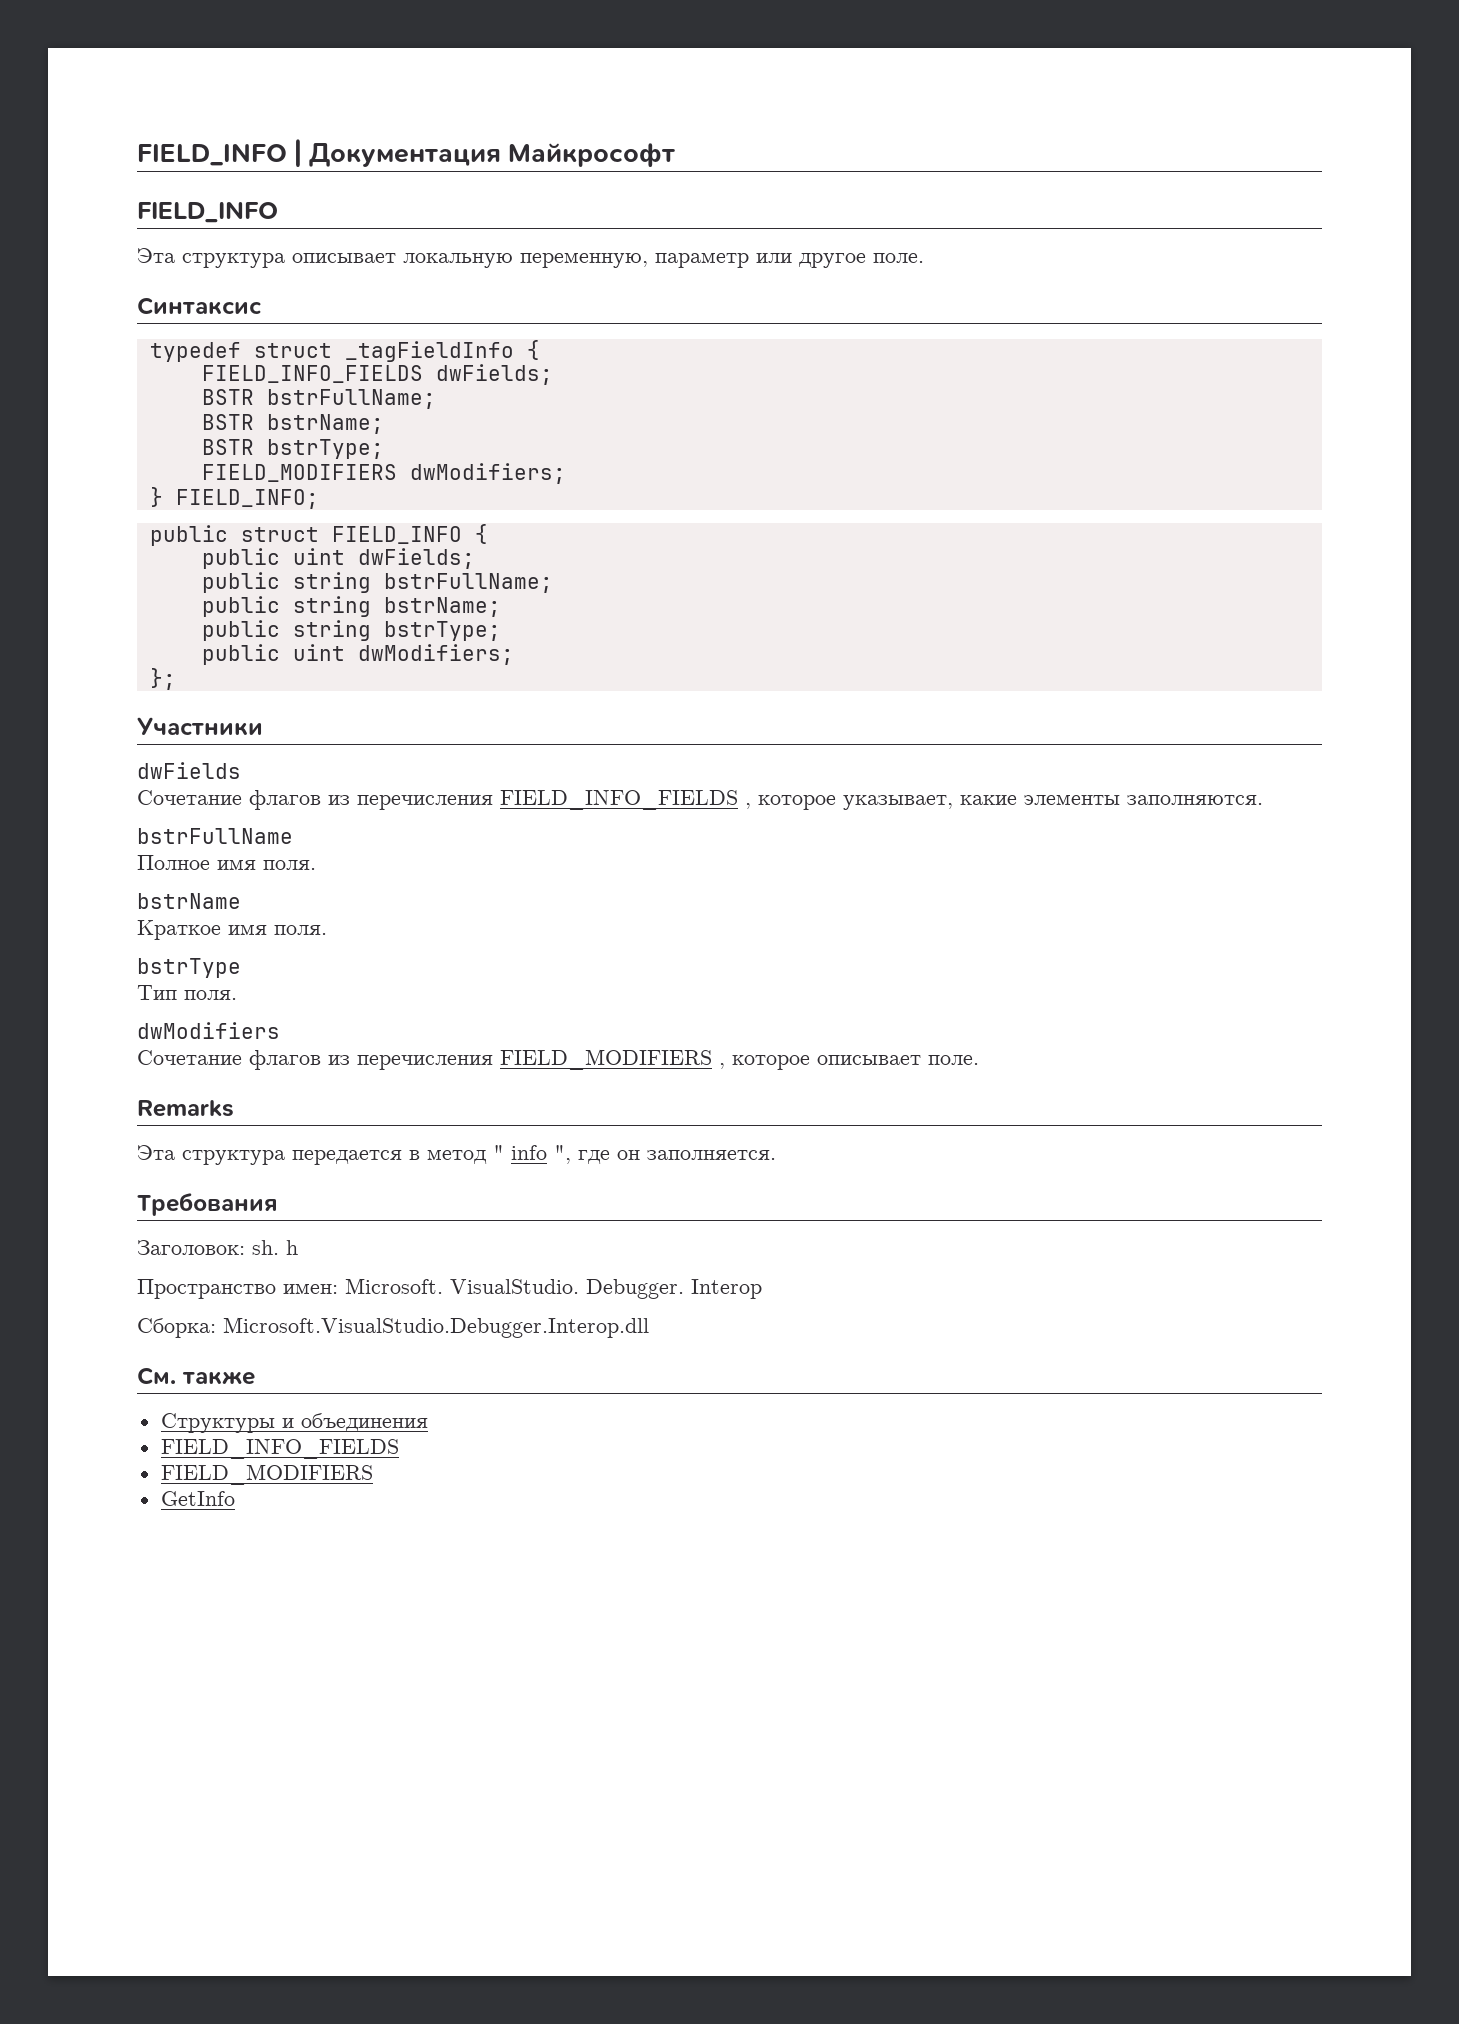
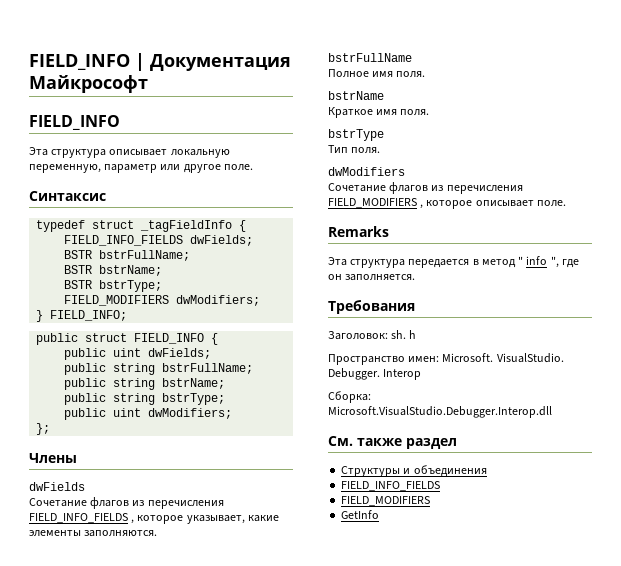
[137,717,263,736] Участники -> [29,453,77,463] Члены
(255, 1378) none -> [406,438,457,449] раздел

